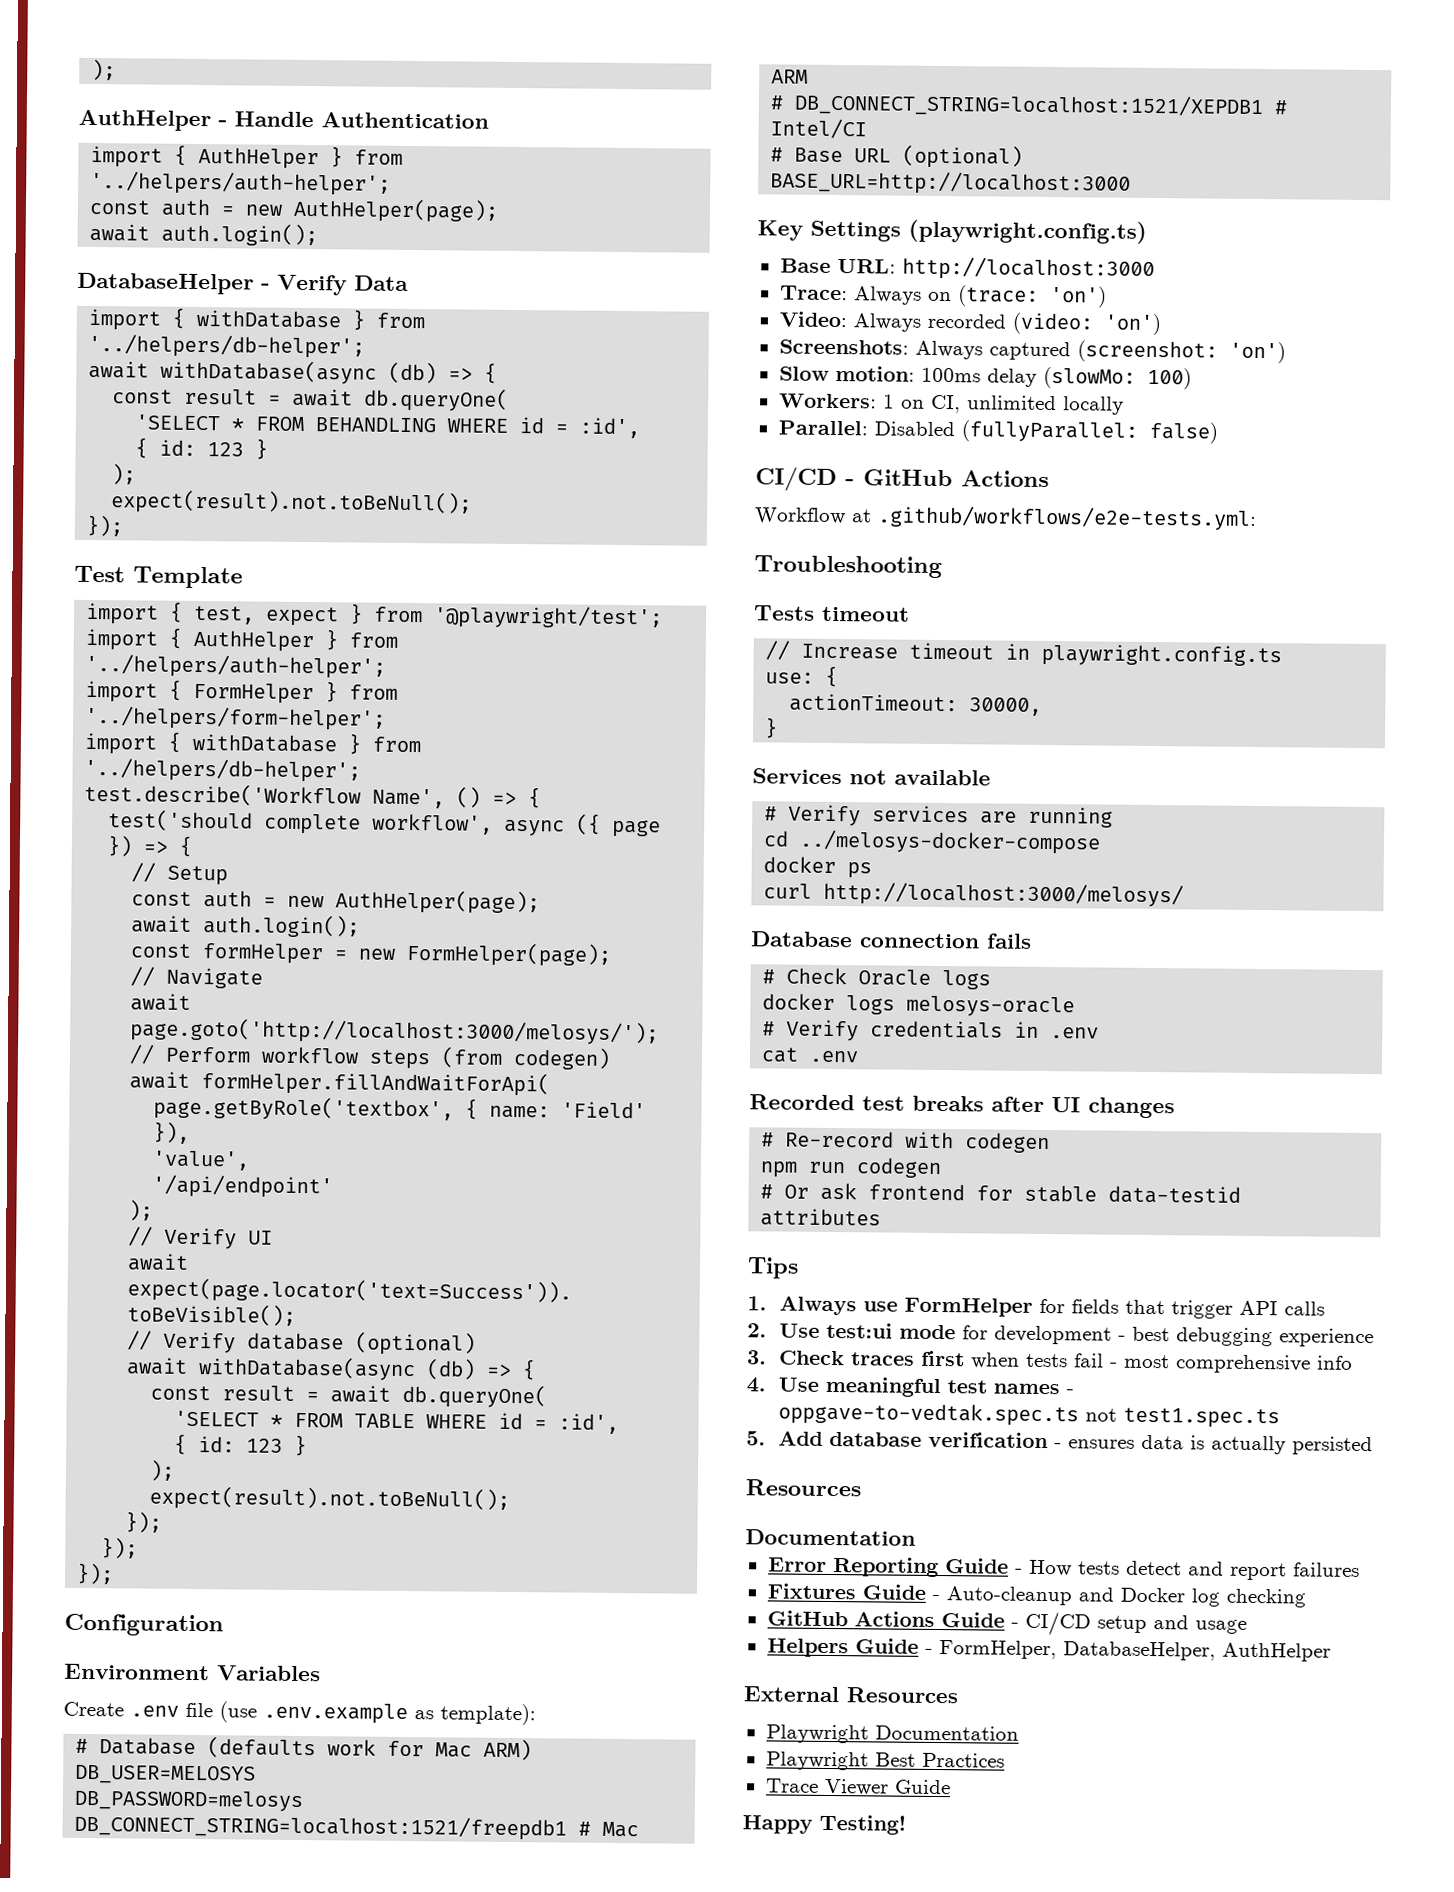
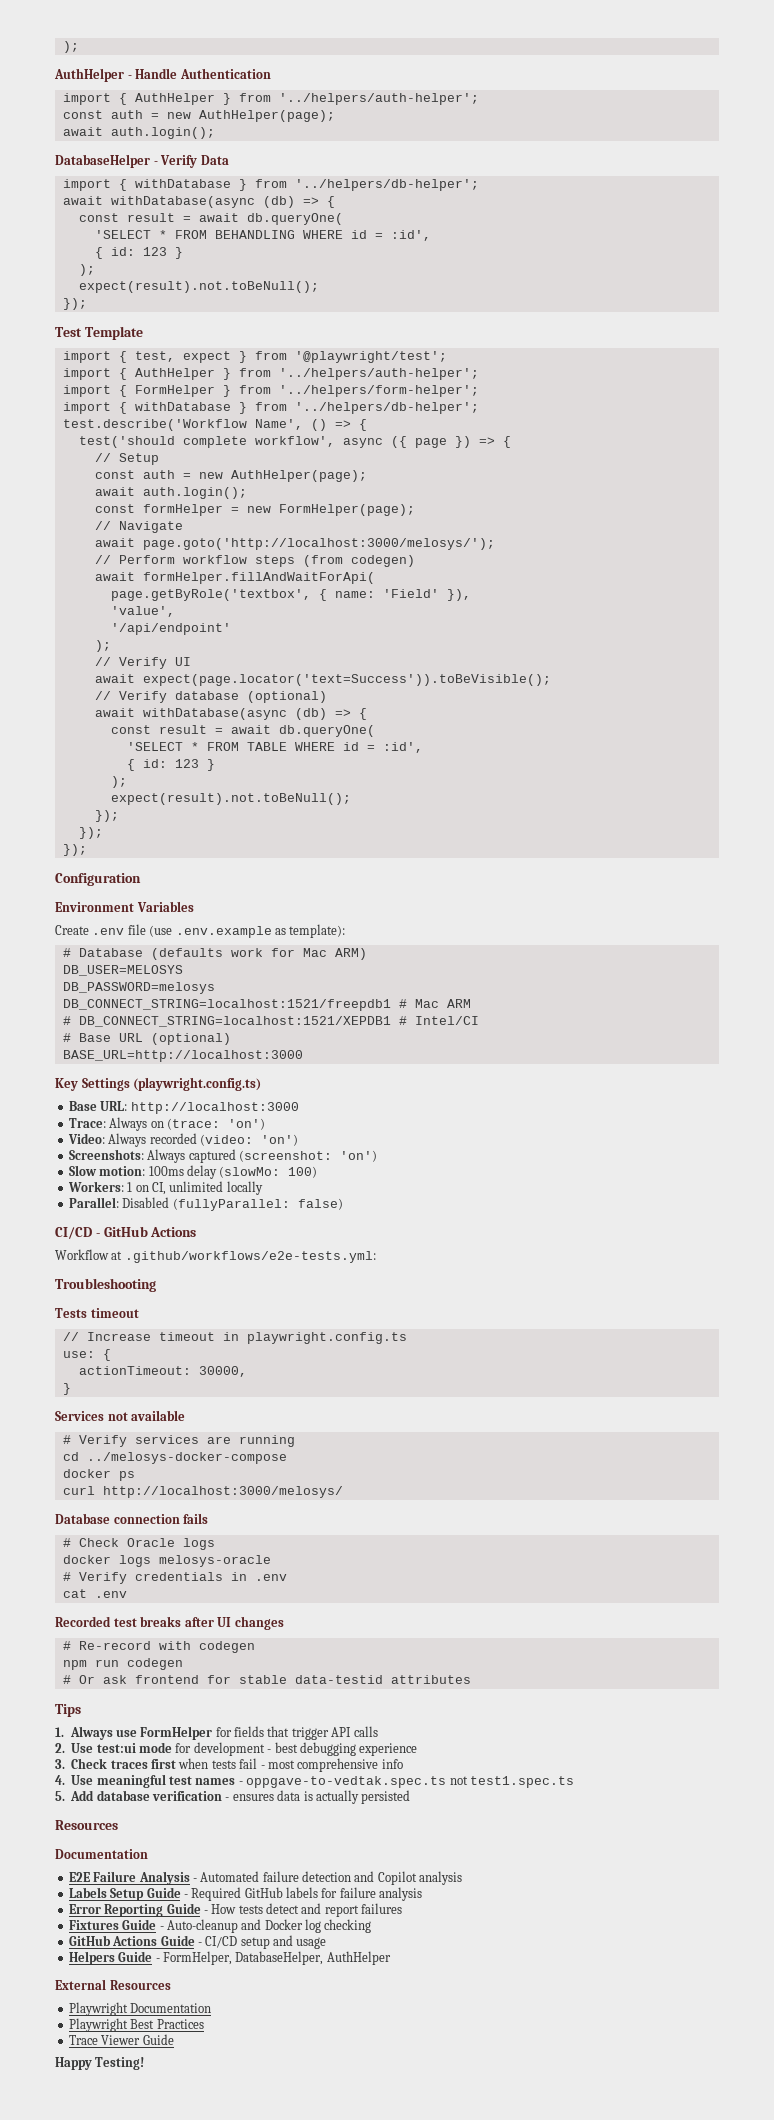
(916, 1537) none -> [68,1871,463,1885] [68,1887,423,1901] // E2E Failure Analysis - Automated failure detection and Copilot analysis // Labels Setup Guide - Required GitHub labels for failure analysis

